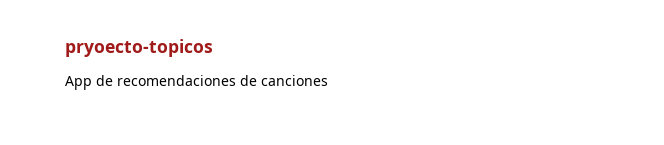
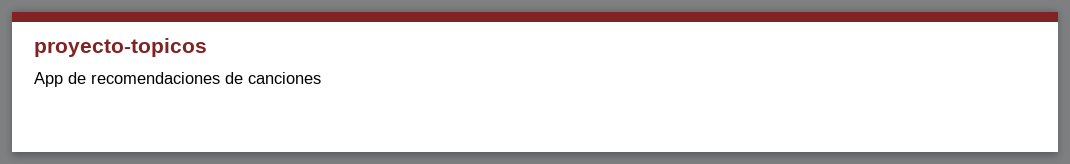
[65,39,213,57] pryoecto-topicos -> [34,38,207,57] proyecto-topicos

